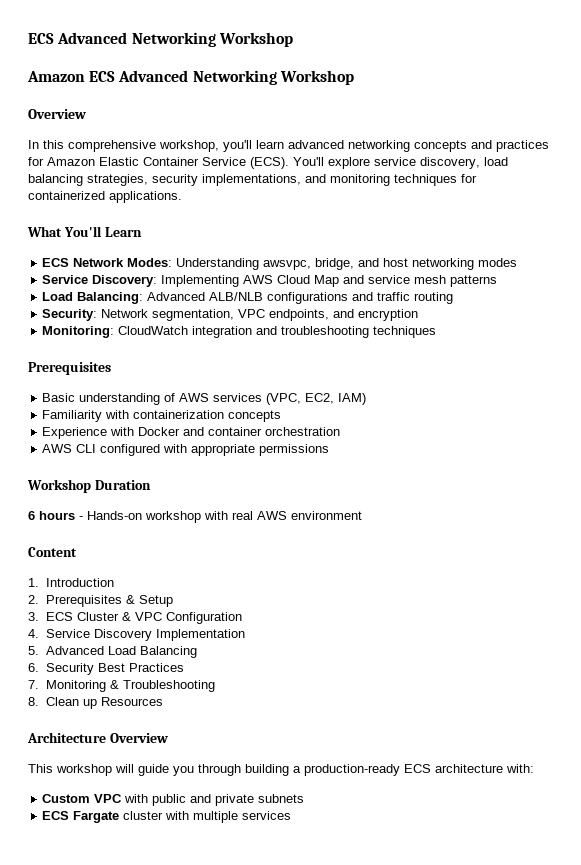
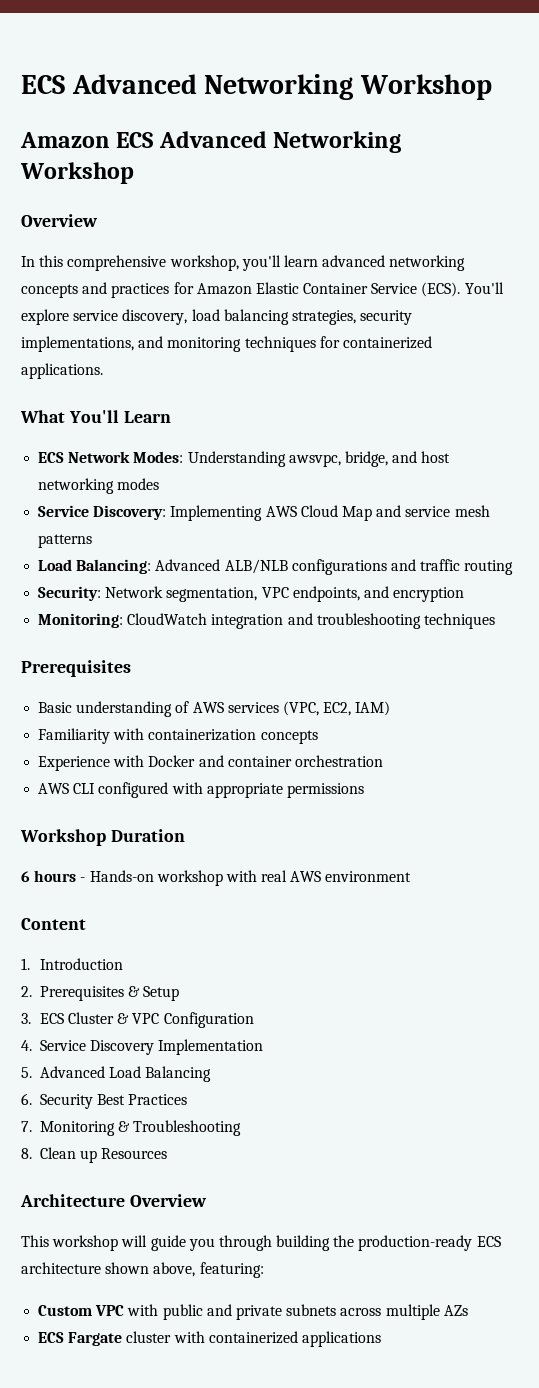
[293,766,301,773] a -> [333,1235,355,1247] the
[506,764,534,773] with: -> [105,1262,264,1278] shown above, featuring:
(305, 798) none -> [340,1304,468,1320] across multiple AZs
[193,811,292,823] multiple services -> [208,1331,381,1347] containerized applications

